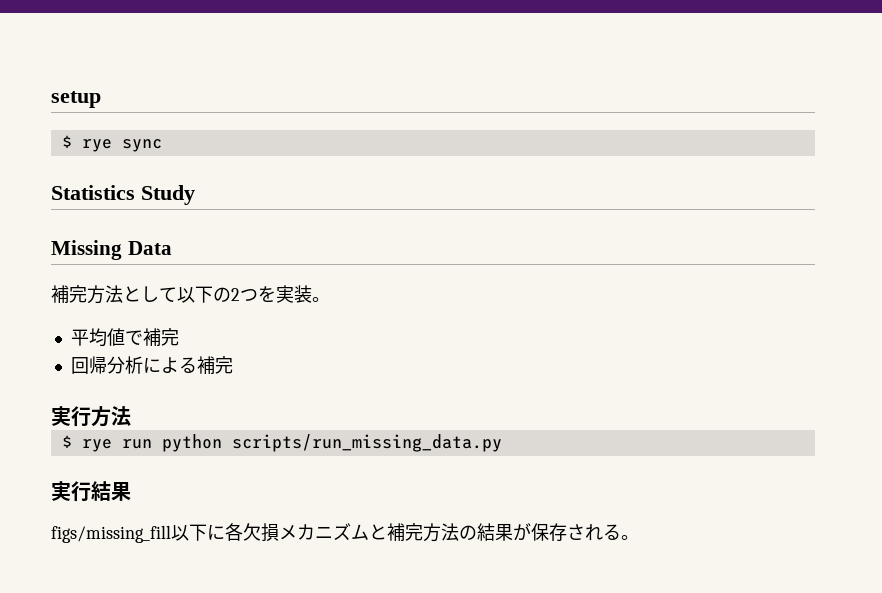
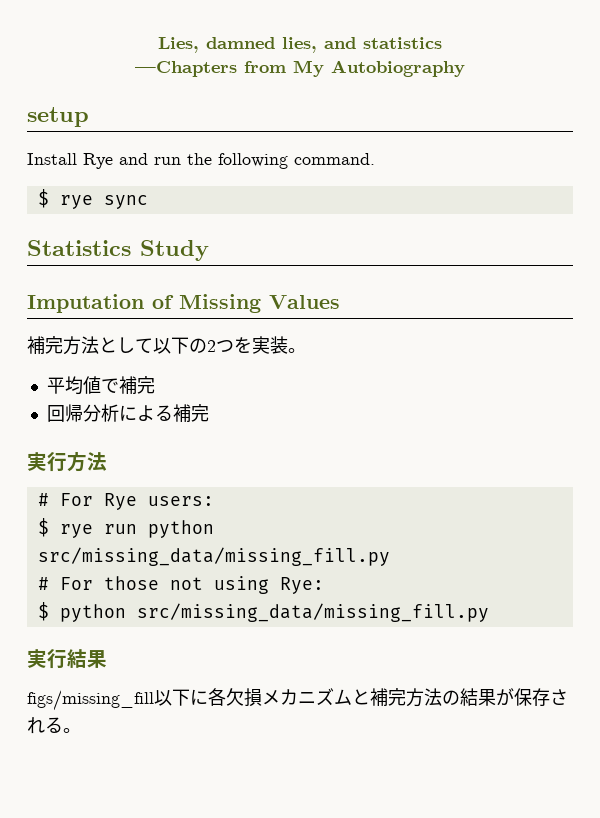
[51,91,101,108] setup -> [158,37,442,53] [135,60,465,77] [27,107,89,127] [27,153,375,169] Lies, damned lies, and statistics // —Chapters from My Autobiography // setup // Install Rye and run the following command.
[51,240,172,260] Missing Data -> [27,294,340,313] Imputation of Missing Values
(131, 416) none -> [37,493,214,510] // # For Rye users:
[231,434,502,452] scripts/run_missing_data.py -> [37,547,390,566] [37,576,324,594] [37,602,489,622] src/missing_data/missing_fill.py // # For those not using Rye: // $ python src/missing_data/missing_fill.py

